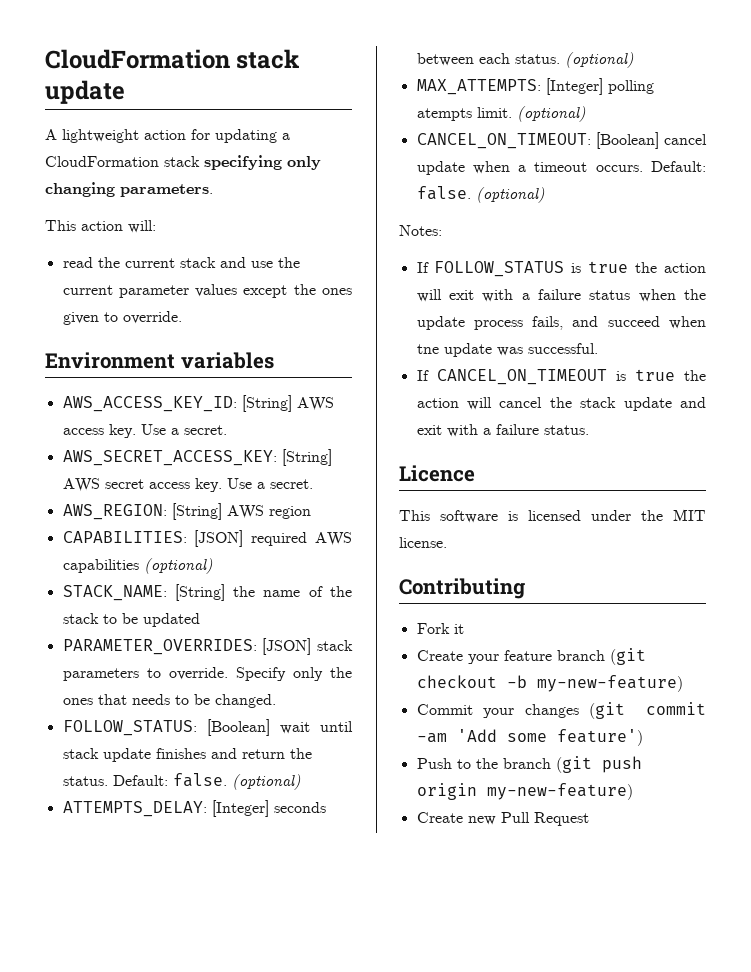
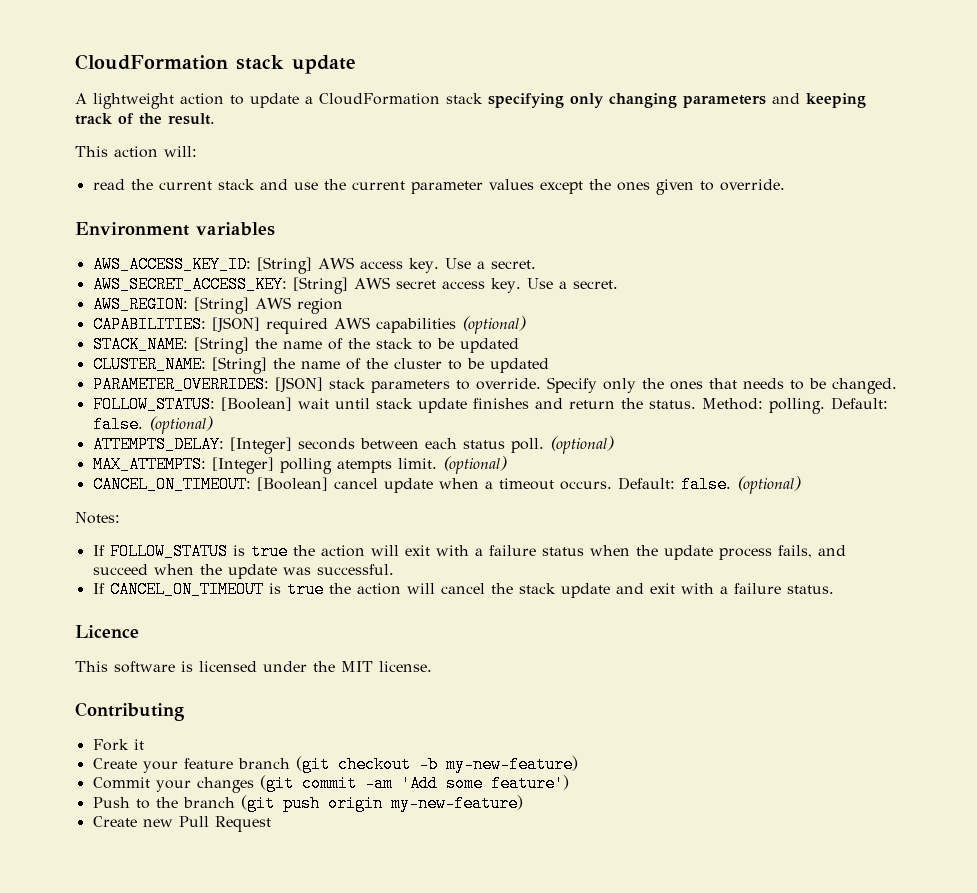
[191,129,277,143] for updating -> [230,93,299,108] to update
[120,184,213,197] parameters. -> [683,93,866,108] [75,113,215,125] parameters and keeping track of the result.
(200, 620) none -> [92,356,549,374] // CLUSTER_NAME: [String] the name of the cluster to be updated
(108, 781) none -> [701,398,825,414] Method: polling.
[514,54,560,64] status. -> [462,438,544,453] status poll.
[416,344,439,354] tne -> [199,564,222,575] the

